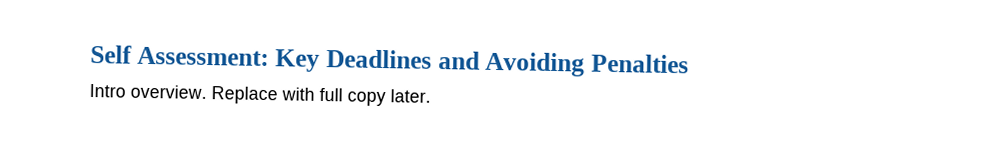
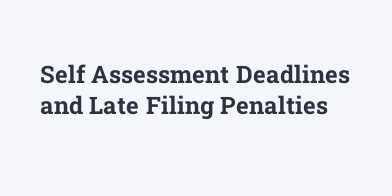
[136,46,690,77] [89,83,431,107] Assessment: Key Deadlines and Avoiding Penalties // Intro overview. Replace with full copy later. -> [91,64,350,84] [40,95,329,120] Assessment Deadlines and Late Filing Penalties

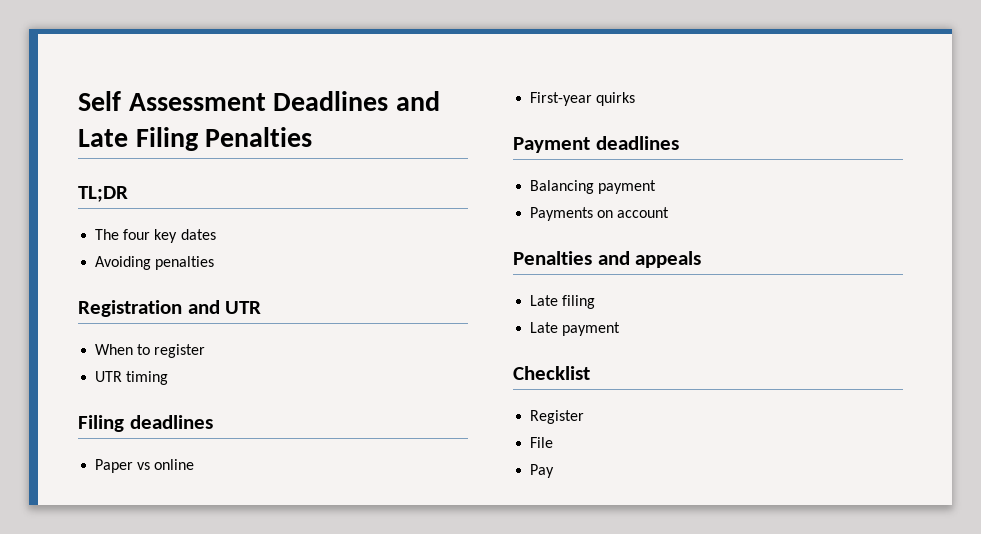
(329, 105) none -> [78,186,128,202] [95,229,216,243] [95,256,215,270] [78,300,262,317] [95,344,206,358] [95,371,169,385] [78,415,213,432] [95,459,195,473] [530,92,636,106] [513,136,679,153] [530,180,657,194] [530,207,670,221] [513,251,702,268] [530,295,596,309] [530,322,621,336] [513,366,590,380] [530,410,585,424] [530,437,554,448] [530,464,555,478] // TL;DR // The four key dates // Avoiding penalties // Registration and UTR // When to register // UTR timing // Filing deadlines // Paper vs online // First-year quirks // Payment deadlines // Balancing payment // Payments on account // Penalties and appeals // Late filing // Late payment // Checklist // Register // File // Pay

